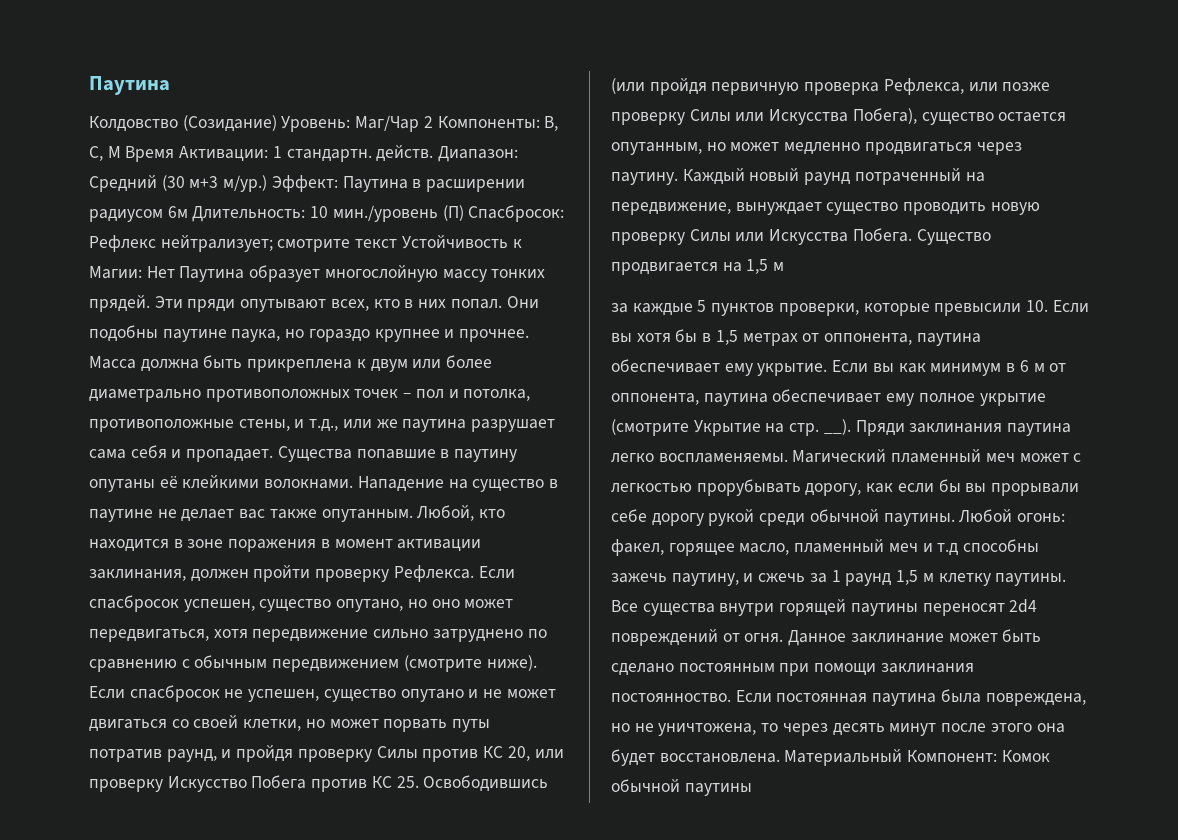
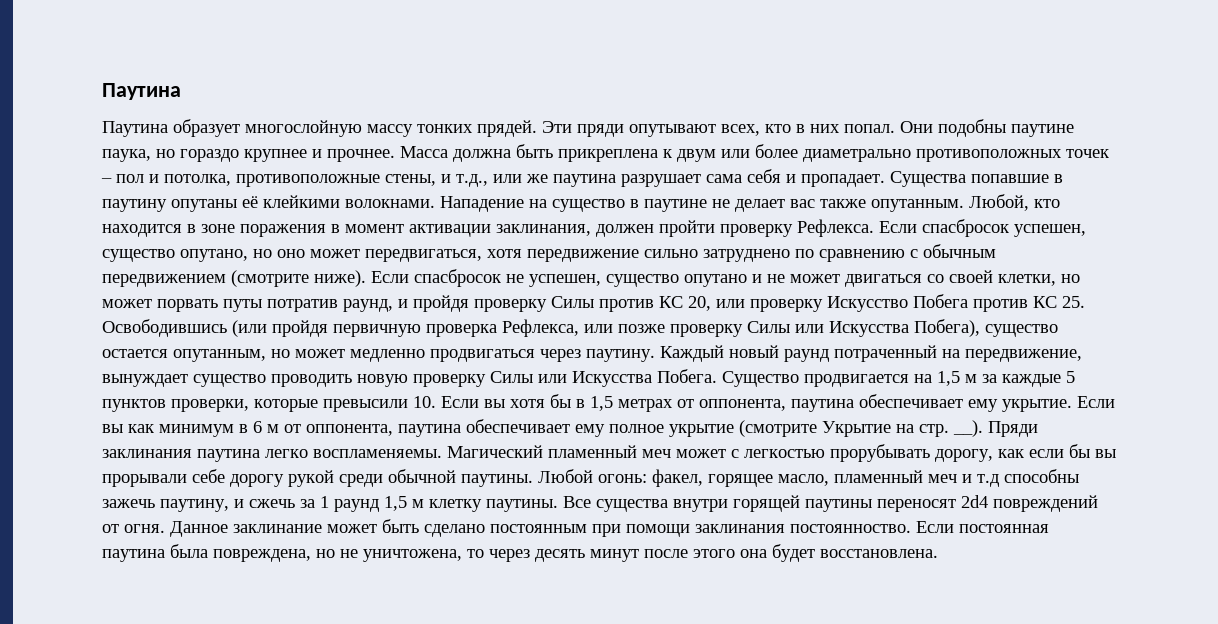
[89,115,559,132] [89,145,519,162] [89,175,526,192] [89,205,565,222] [89,235,522,252] [89,266,175,279] Колдовство (Созидание) Уровень: Маг/Чар 2 Компоненты: В, С, М Время Активации: 1 стандартн. действ. Диапазон: Средний (30 м+3 м/ур.) Эффект: Паутина в расширении радиусом 6м Длительность: 10 мин./уровень (П) Спасбросок: Рефлекс нейтрализует; смотрите текст Устойчивость к Магии: Нет -> (181, 91) none
(785, 266) // -> (977, 378) none
[784,749,1050,766] [611,779,752,796] Материальный Компонент: Комок обычной паутины -> (938, 553) none

